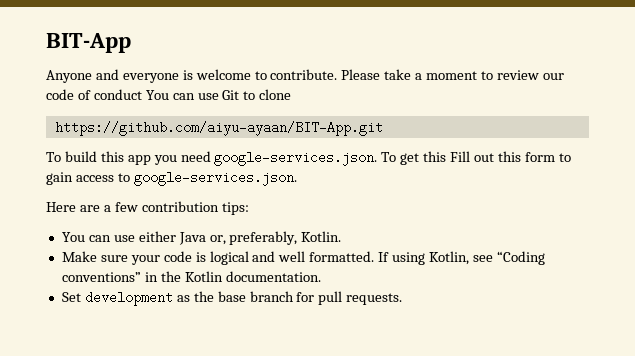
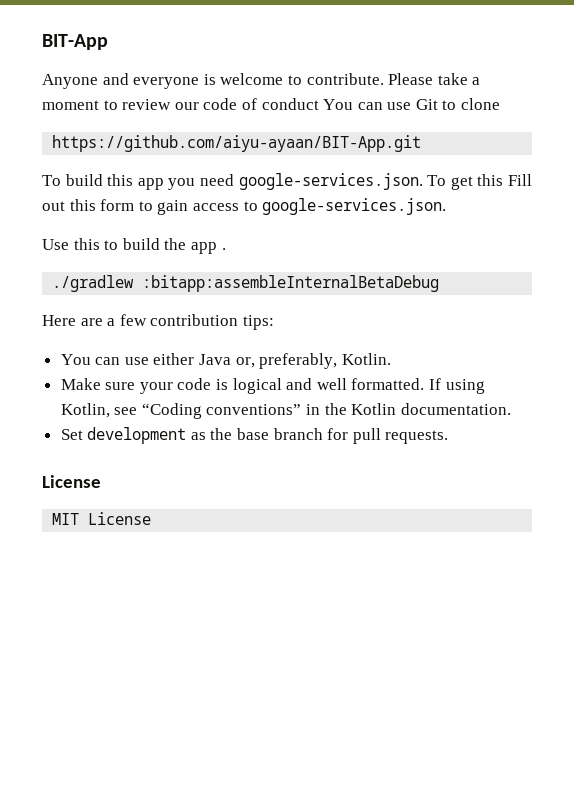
(297, 178) none -> [42,238,226,254] [52,275,440,292] // Use this to build the app . // ./gradlew :bitapp:assembleInternalBetaDebug
(403, 299) none -> [42,475,101,488] [52,512,152,525] // License // MIT License

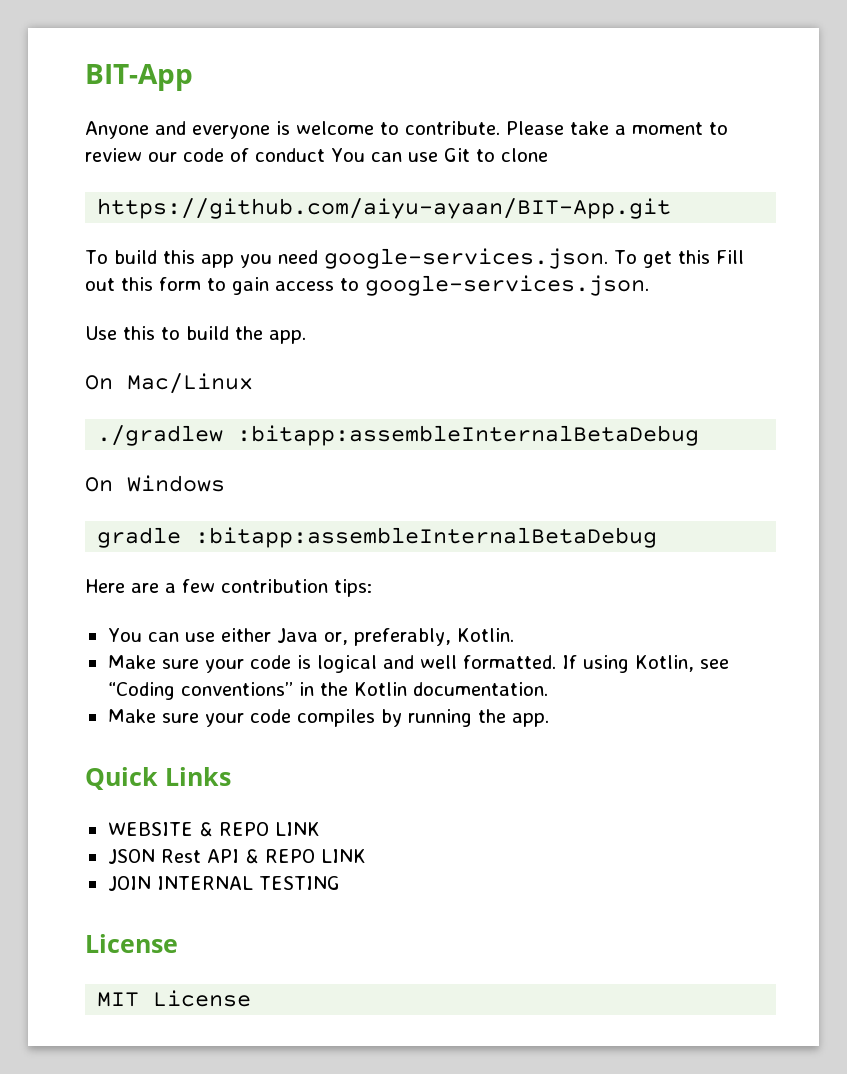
[190,242,226,254] app . -> [269,330,306,344] [85,373,253,394] app. // On Mac/Linux
(440, 283) none -> [85,475,225,492] [97,527,658,548] // On Windows // gradle :bitapp:assembleInternalBetaDebug
[60,427,449,444] Set development as the base branch for pull requests. -> [107,709,549,727] [85,767,231,790] [107,822,320,837] [107,849,366,864] [107,876,340,891] Make sure your code compiles by running the app. // Quick Links // WEBSITE & REPO LINK // JSON Rest API & REPO LINK // JOIN INTERNAL TESTING

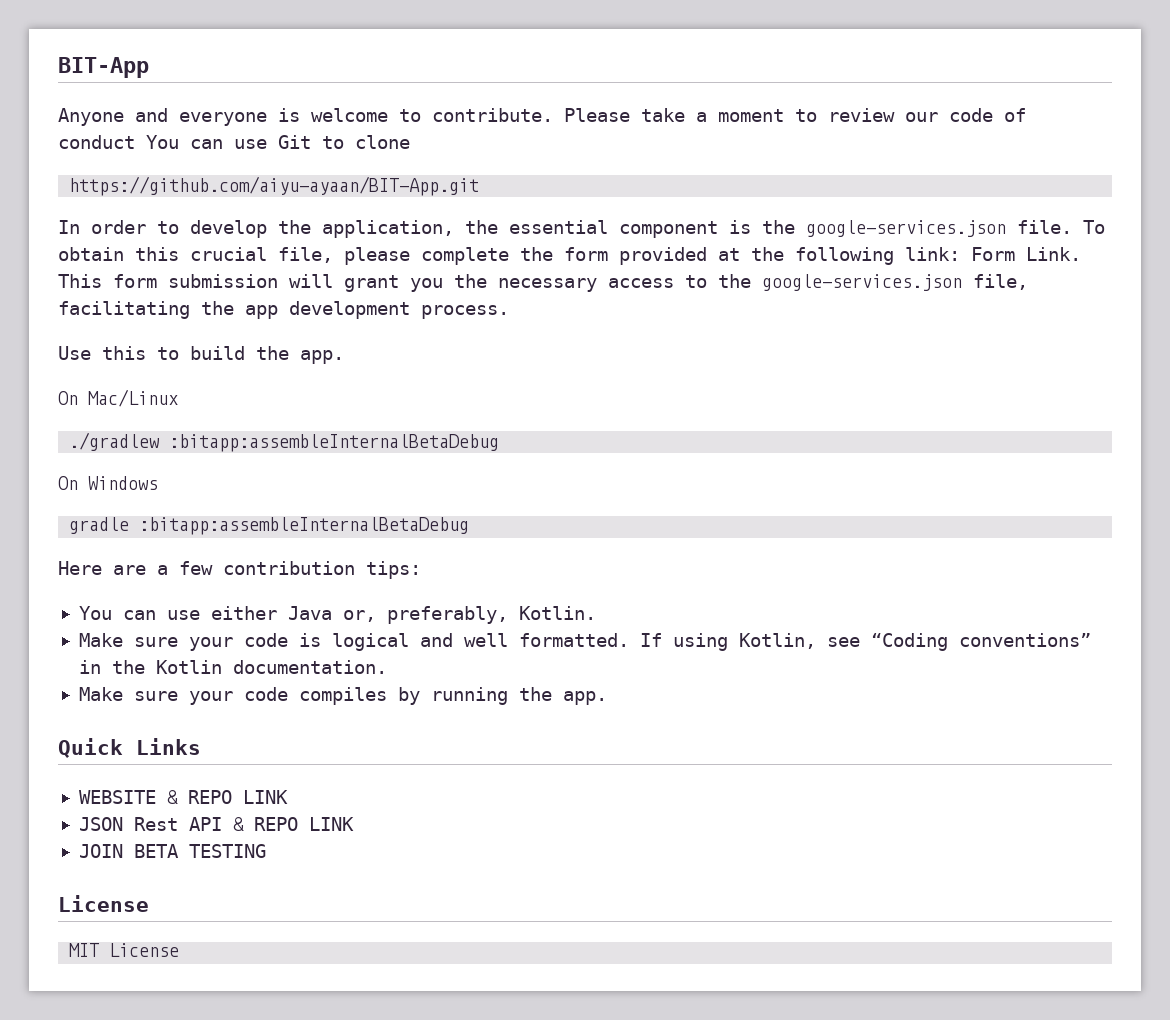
[85,248,744,269] [85,275,649,296] To build this app you need google-services.json. To get this Fill out this form to gain access to google-services.json. -> [58,220,1105,238] [58,247,1081,265] [58,274,1028,292] [58,301,509,319] In order to develop the application, the essential component is the google-services.json file. To obtain this crucial file, please complete the form provided at the following link: Form Link. This form submission will grant you the necessary access to the google-services.json file, facilitating the app development process.
[156,876,253,890] INTERNAL -> [133,844,179,858] BETA

